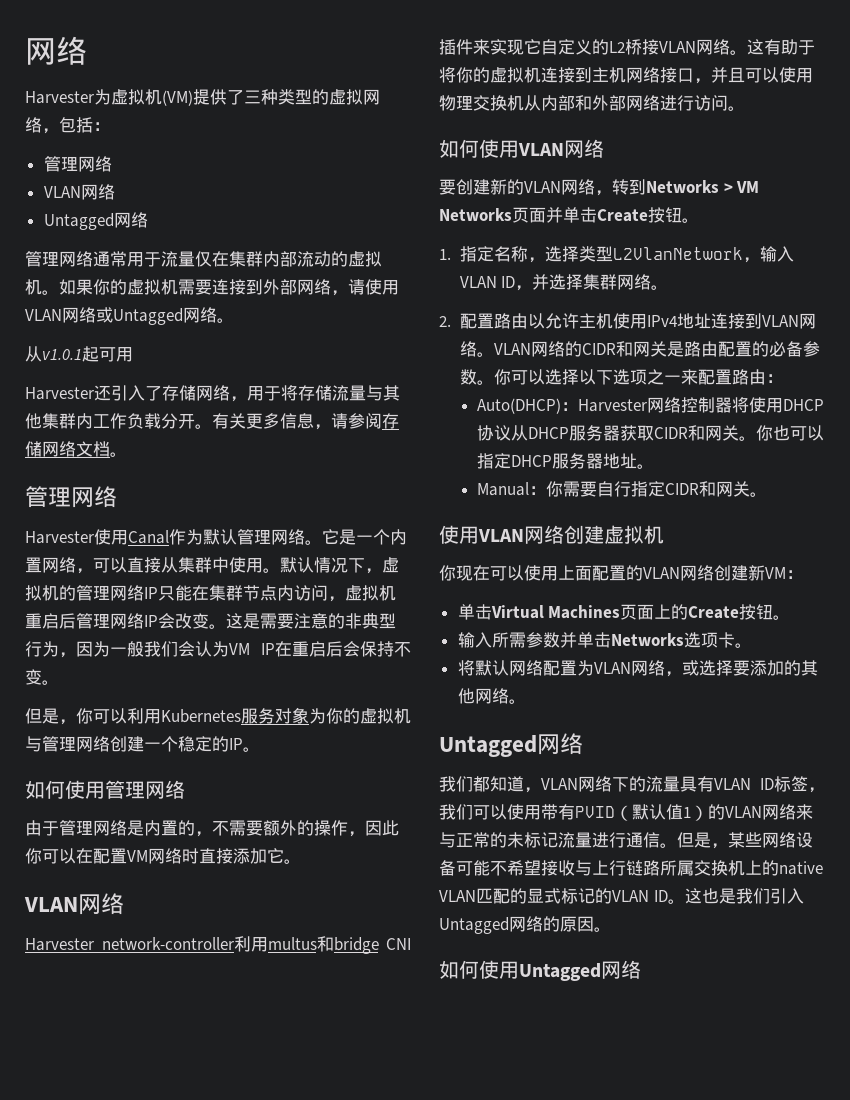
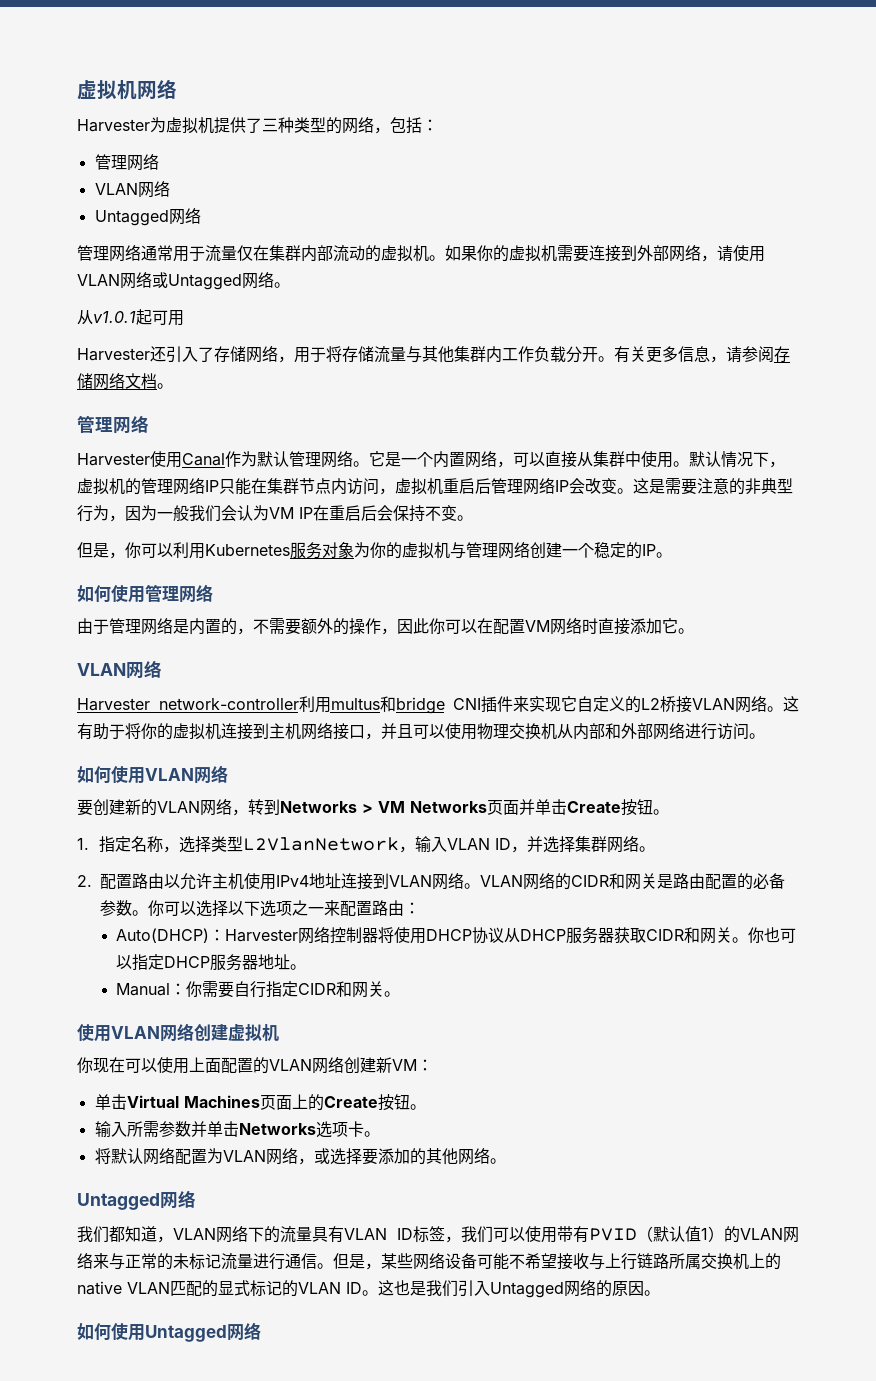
(25, 51) none -> [77,80,137,100] 虚拟机
[162,90,193,106] (VM) -> (214, 125) none
[329,89,363,105] 虚拟 -> (342, 125) none

